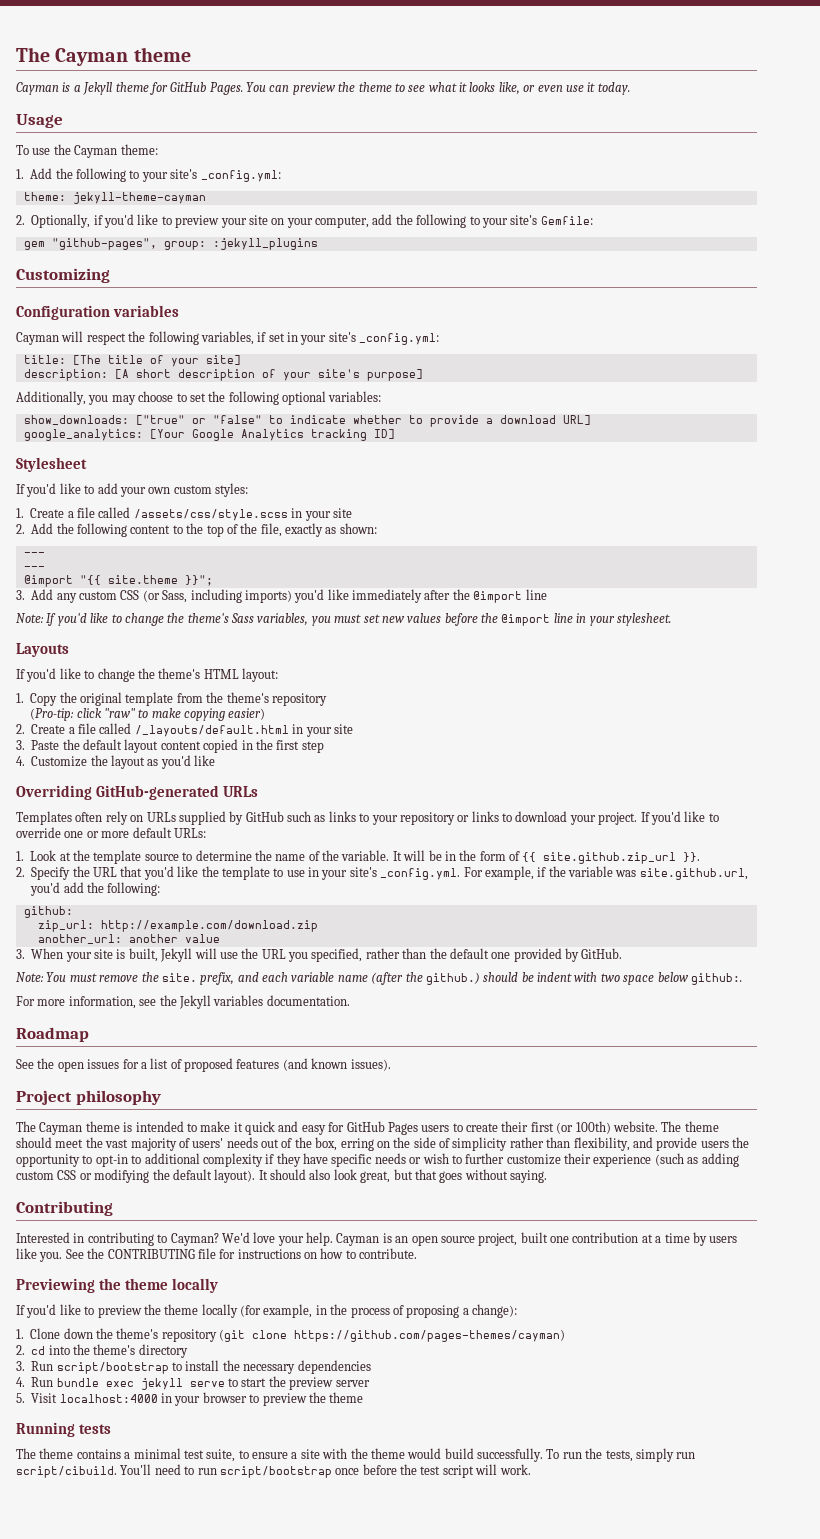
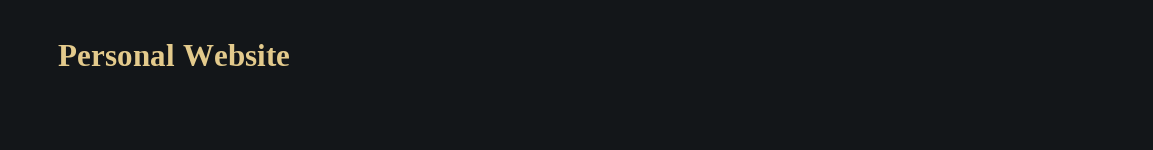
[16,47,191,66] [16,82,630,95] [16,114,63,128] [16,144,158,158] [16,168,281,182] [23,192,206,204] [16,214,593,228] [23,238,318,250] [16,268,110,283] [16,305,179,320] [16,331,440,345] [23,355,241,367] [23,369,423,381] [16,391,382,405] [23,415,591,427] [23,429,395,441] [16,457,87,472] [16,483,248,497] [16,507,352,521] [16,523,377,537] [23,552,45,556] [23,566,45,570] [23,575,213,587] [16,589,547,603] [16,613,671,626] [16,643,69,657] [16,668,278,682] [16,692,327,706] [30,708,266,721] [16,723,353,737] [16,739,324,753] [16,755,216,769] [16,785,258,800] [16,811,719,825] [16,827,206,838] [16,850,701,864] [16,866,748,880] [30,882,161,896] [23,906,73,918] [37,920,318,932] [37,934,220,944] [16,948,623,962] [16,972,742,985] [16,995,350,1009] [16,1027,89,1042] [16,1058,391,1072] [16,1090,161,1105] [16,1121,719,1135] [16,1137,749,1151] [16,1153,739,1167] [16,1169,547,1183] [16,1201,113,1216] [16,1232,738,1246] [16,1248,418,1262] [16,1278,218,1293] [16,1304,517,1318] [16,1328,566,1342] [16,1344,188,1358] [16,1360,371,1374] [16,1376,370,1390] [16,1392,364,1406] [16,1422,111,1437] [16,1448,696,1462] [16,1464,531,1478] The Cayman theme // Cayman is a Jekyll theme for GitHub Pages. You can preview the theme to see what it looks like, or even use it today. // Usage // To use the Cayman theme: // 1. Add the following to your site's _config.yml: // theme: jekyll-theme-cayman // 2. Optionally, if you'd like to preview your site on your computer, add the following to your site's Gemfile: // gem "github-pages", group: :jekyll_plugins // Customizing // Configuration variables // Cayman will respect the following variables, if set in your site's _config.yml: // title: [The title of your site] // description: [A short description of your site's purpose] // Additionally, you may choose to set the following optional variables: // show_downloads: ["true" or "false" to indicate whether to provide a download URL] // google_analytics: [Your Google Analytics tracking ID] // Stylesheet // If you'd like to add your own custom styles: // 1. Create a file called /assets/css/style.scss in your site // 2. Add the following content to the top of the file, exactly as shown: // --- // --- // @import "{{ site.theme }}"; // 3. Add any custom CSS (or Sass, including imports) you'd like immediately after the @import line // Note: If you'd like to change the theme's Sass variables, you must set new values before the @import line in your stylesheet. // Layouts // If you'd like to change the theme's HTML layout: // 1. Copy the original template from the theme's repository // (Pro-tip: click "raw" to make copying easier) // 2. Create a file called /_layouts/default.html in your site // 3. Paste the default layout content copied in the first step // 4. Customize the layout as you'd like // Overriding GitHub-generated URLs // Templates often rely on URLs supplied by GitHub such as links to your repository or links to download your project. If you'd like to override one or more default URLs: // 1. Look at the template source to determine the name of the variable. It will be in the form of {{ site.github.zip_url }}. // 2. Specify the URL that you'd like the template to use in your site's _config.yml. For example, if the variable was site.github.url, you'd add the following: // github: // zip_url: http://example.com/download.zip // another_url: another value // 3. When your site is built, Jekyll will use the URL you specified, rather than the default one provided by GitHub. // Note: You must remove the site. prefix, and each variable name (after the github.) should be indent with two space below github:. // For more information, see the Jekyll variables documentation. // Roadmap // See the open issues for a list of proposed features (and known issues). // Project philosophy // The Cayman theme is intended to make it quick and easy for GitHub Pages users to create their first (or 100th) website. The theme should meet the vast majority of users' needs out of the box, erring on the side of simplicity rather than flexibility, and provide users the opportunity to opt-in to additional complexity if they have specific needs or wish to further customize their experience (such as adding custom CSS or modifying the default layout). It should also look great, but that goes without saying. // Contributing // Interested in contributing to Cayman? We'd love your help. Cayman is an open source project, built one contribution at a time by users like you. See the CONTRIBUTING file for instructions on how to contribute. // Previewing the theme locally // If you'd like to preview the theme locally (for example, in the process of proposing a change): // 1. Clone down the theme's repository (git clone https://github.com/pages-themes/cayman) // 2. cd into the theme's directory // 3. Run script/bootstrap to install the necessary dependencies // 4. Run bundle exec jekyll serve to start the preview server // 5. Visit localhost:4000 in your browser to preview the theme // Running tests // The theme contains a minimal test suite, to ensure a site with the theme would build successfully. To run the tests, simply run script/cibuild. You'll need to run script/bootstrap once before the test script will work. -> [58,44,291,66] Personal Website

